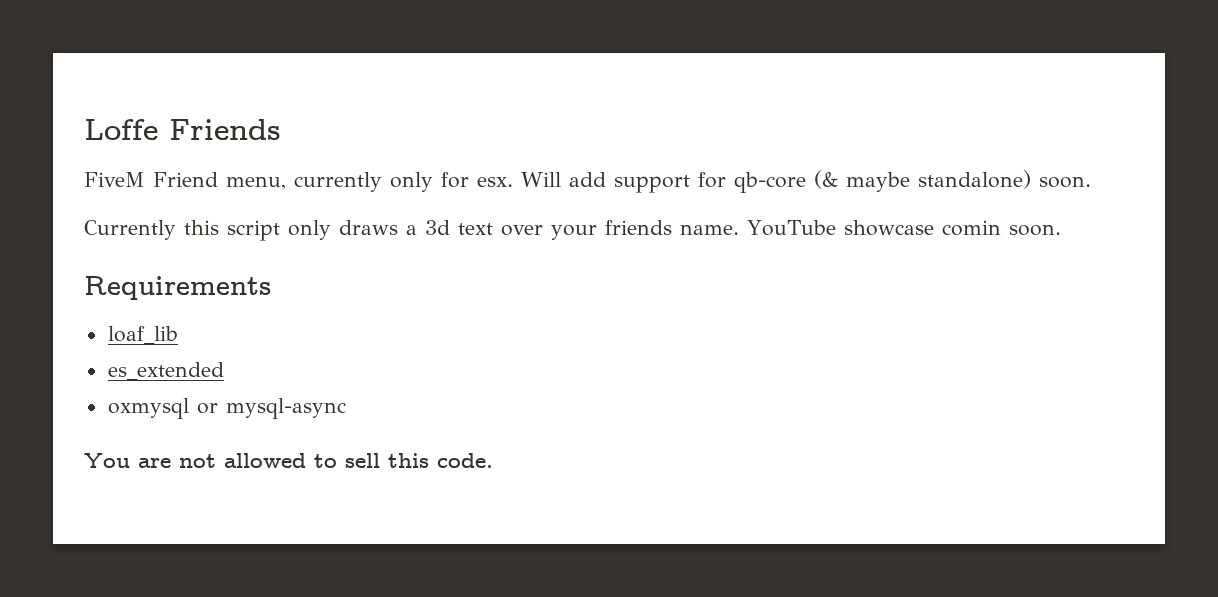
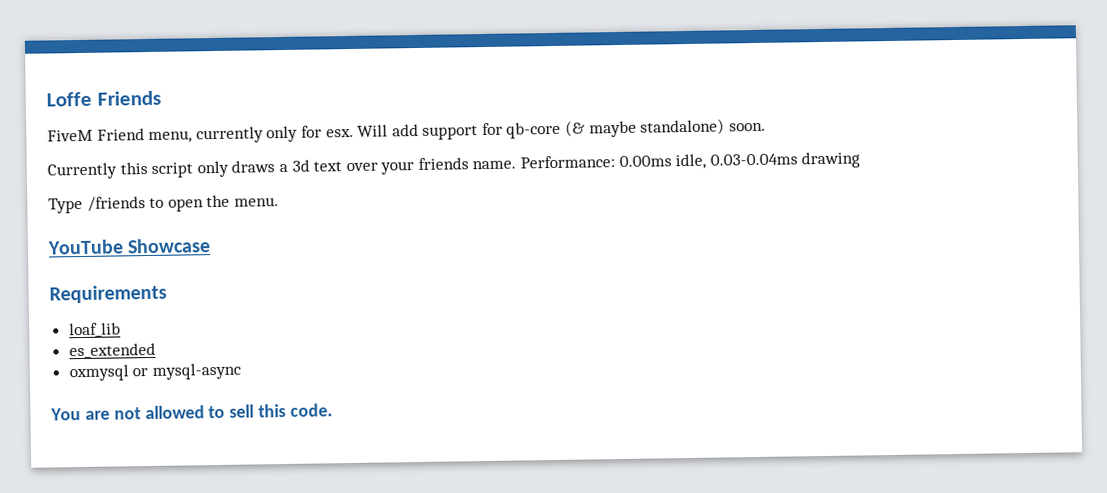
[747,220,1061,236] YouTube showcase comin soon. -> [520,151,861,170] [48,194,279,214] [47,238,212,255] Performance: 0.00ms idle, 0.03-0.04ms drawing // Type /friends to open the menu. // YouTube Showcase

